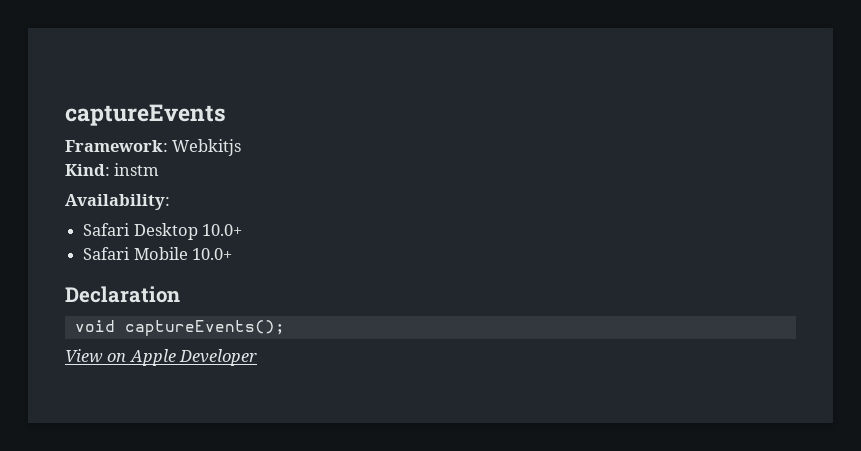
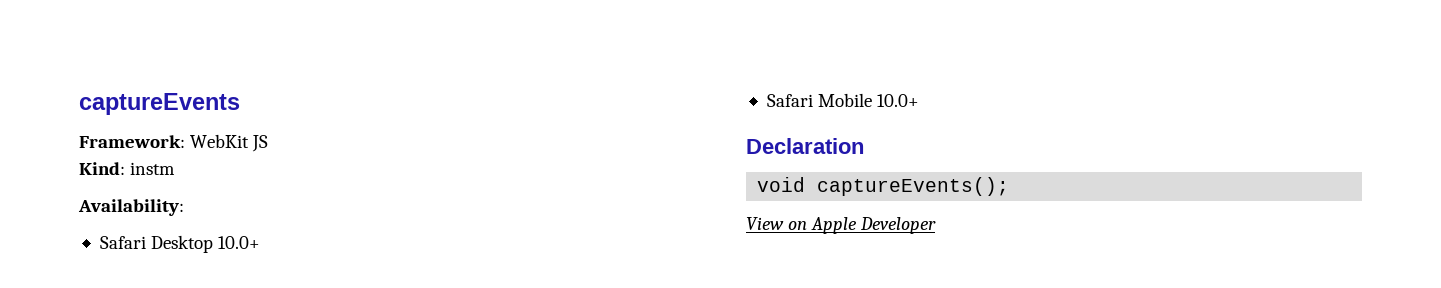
[172,139,242,156] Webkitjs -> [190,134,269,152] WebKit JS

